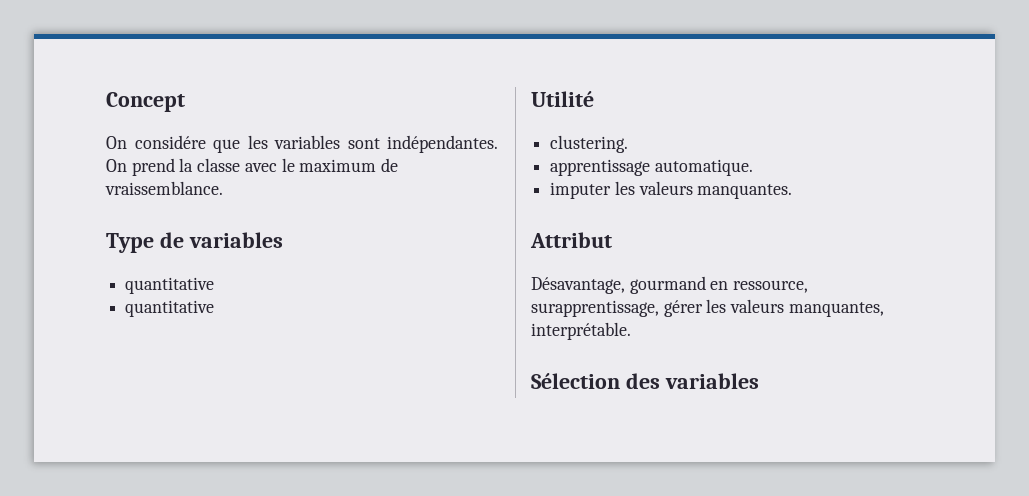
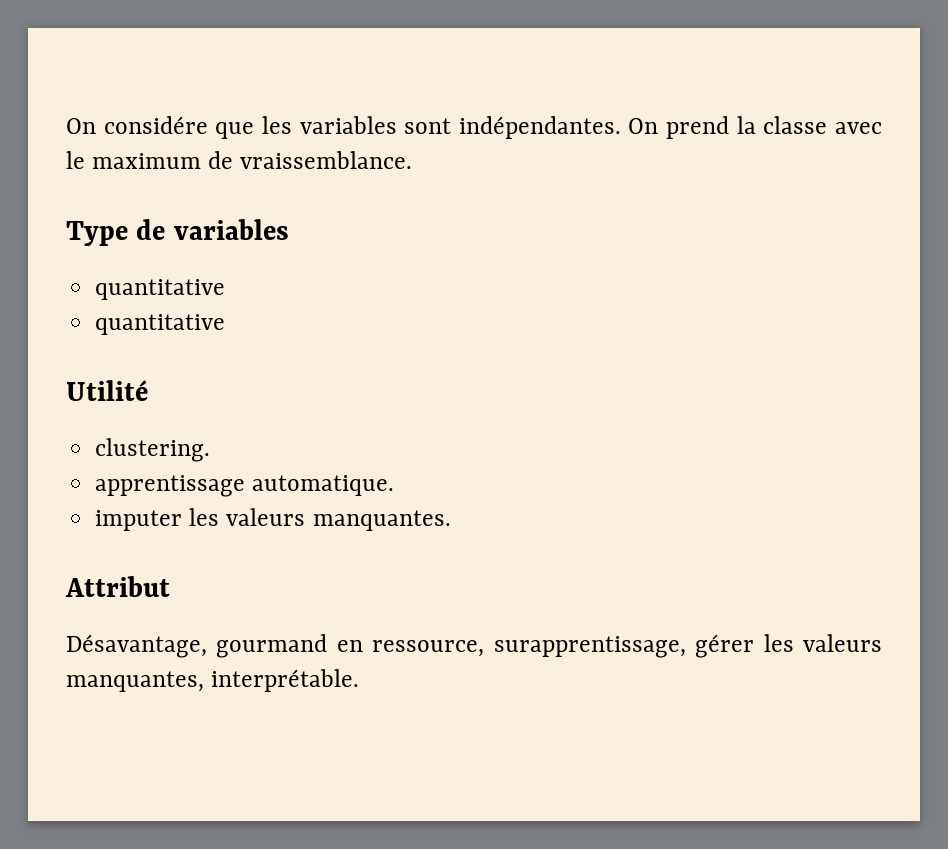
[106,92,185,112] Concept // -> (66, 126) none
[531,373,759,389] // Sélection des variables -> (360, 680) none

